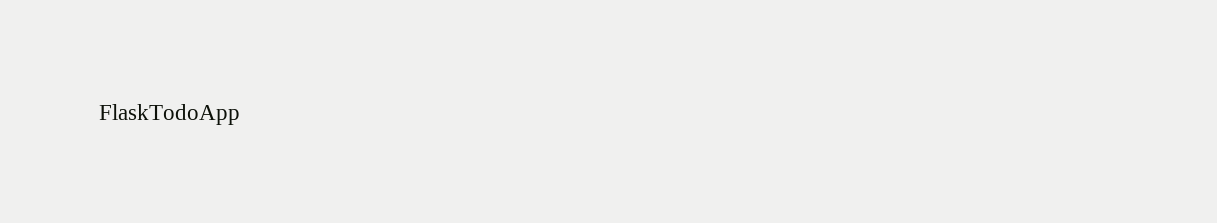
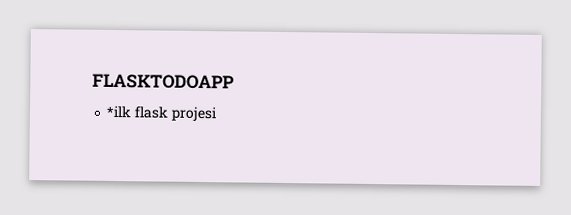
[99,104,240,125] FlaskTodoApp -> [92,73,234,90] [106,105,217,122] FLASKTODOAPP // *ilk flask projesi

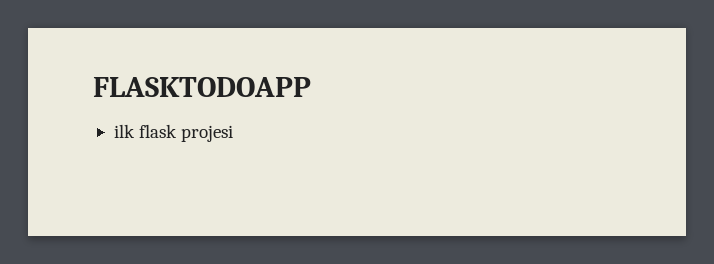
[106,105,133,118] *ilk -> [113,124,135,138] ilk

